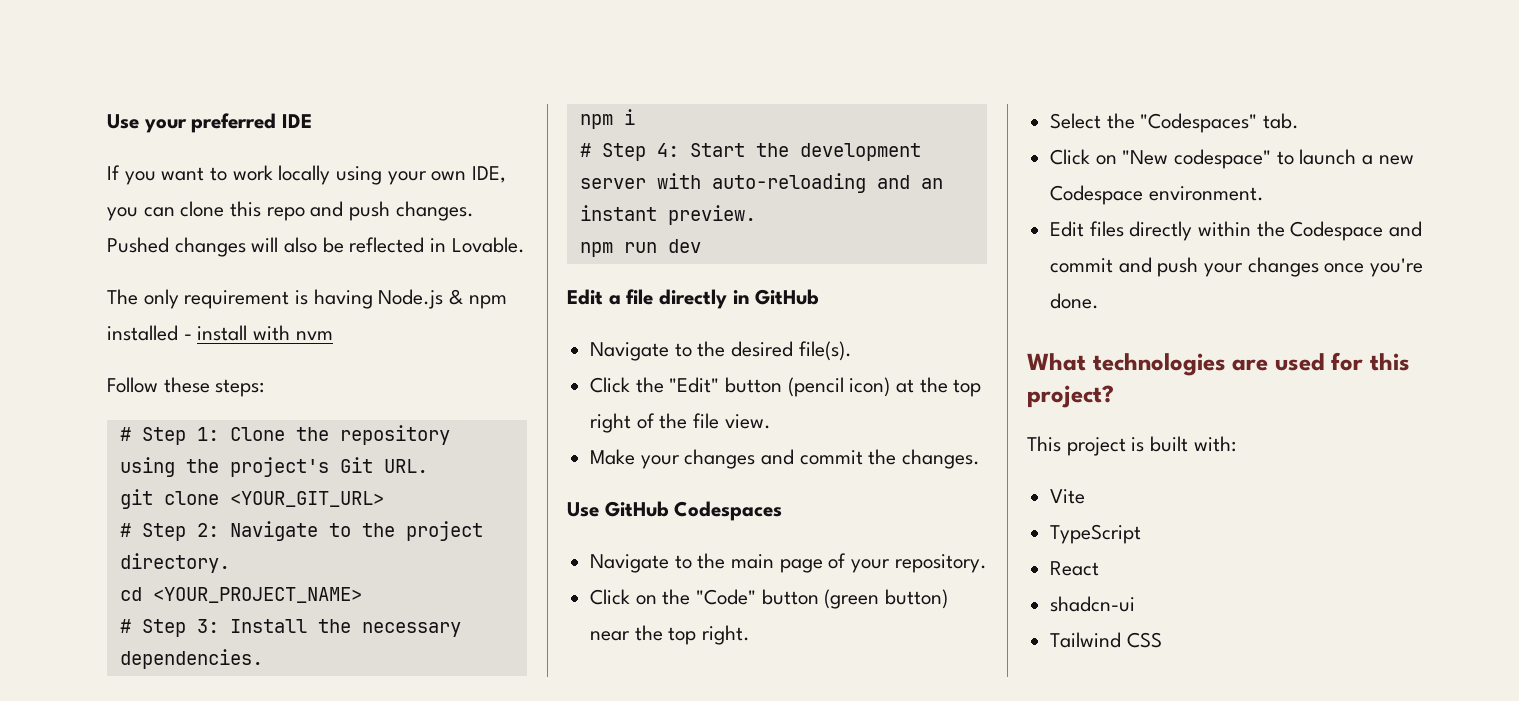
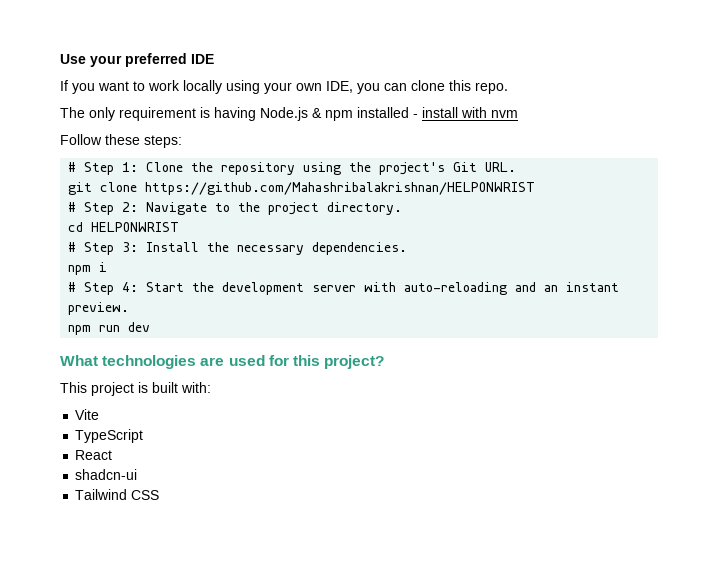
[266,201,474,221] [107,237,525,257] repo and push changes. Pushed changes will also be reflected in Lovable. -> [475,82,508,94] repo.
[229,491,384,507] <YOUR_GIT_URL> -> [145,182,536,195] https://github.com/Mahashribalakrishnan/HELPONWRIST
[152,587,362,603] <YOUR_PROJECT_NAME> -> [91,222,180,232] HELPONWRIST
[567,289,820,309] [590,341,852,361] [590,377,982,397] [590,413,771,433] [590,449,981,469] [567,501,783,521] [590,553,987,573] [590,589,949,609] [590,625,751,645] [1050,113,1300,133] [1050,149,1414,169] [1050,185,1264,205] [1050,221,1423,241] [1050,257,1424,277] [1050,293,1100,309] // Edit a file directly in GitHub // Navigate to the desired file(s). // Click the "Edit" button (pencil icon) at the top right of the file view. // Make your changes and commit the changes. // Use GitHub Codespaces // Navigate to the main page of your repository. // Click on the "Code" button (green button) near the top right. // Select the "Codespaces" tab. // Click on "New codespace" to launch a new Codespace environment. // Edit files directly within the Codespace and commit and push your changes once you're done. -> (151, 327) none

